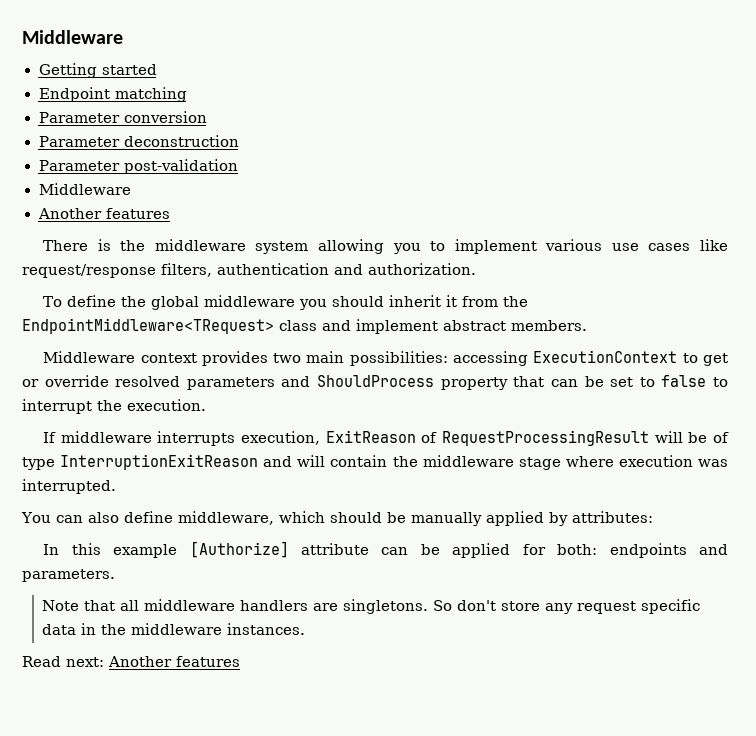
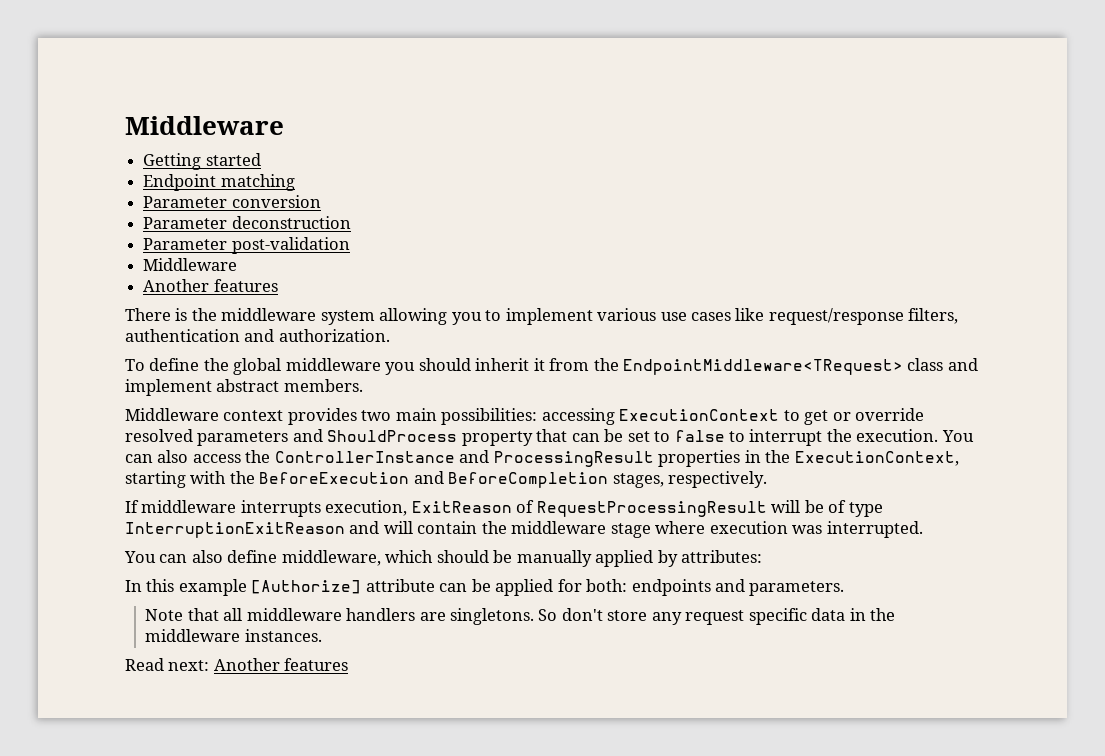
(206, 405) none -> [941,430,974,442] [125,450,959,467] [125,471,768,488] You can also access the ControllerInstance and ProcessingResult properties in the ExecutionContext, starting with the BeforeExecution and BeforeCompletion stages, respectively.

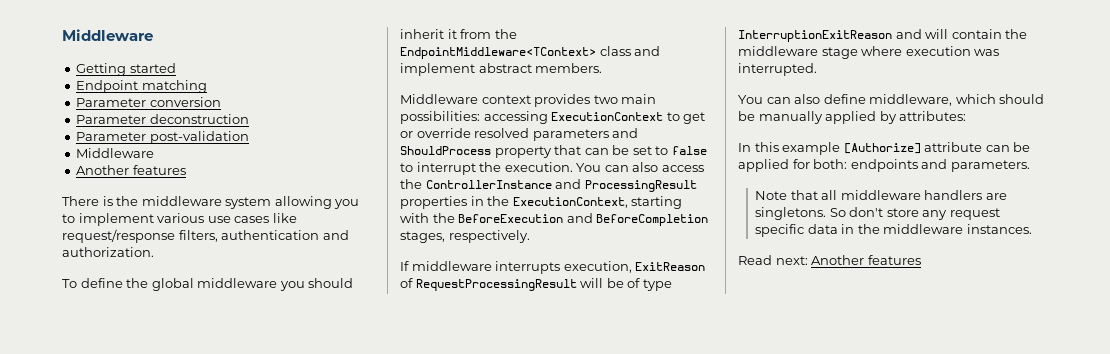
[623,359,904,375] EndpointMiddleware<TRequest> -> [400,47,596,59] EndpointMiddleware<TContext>

